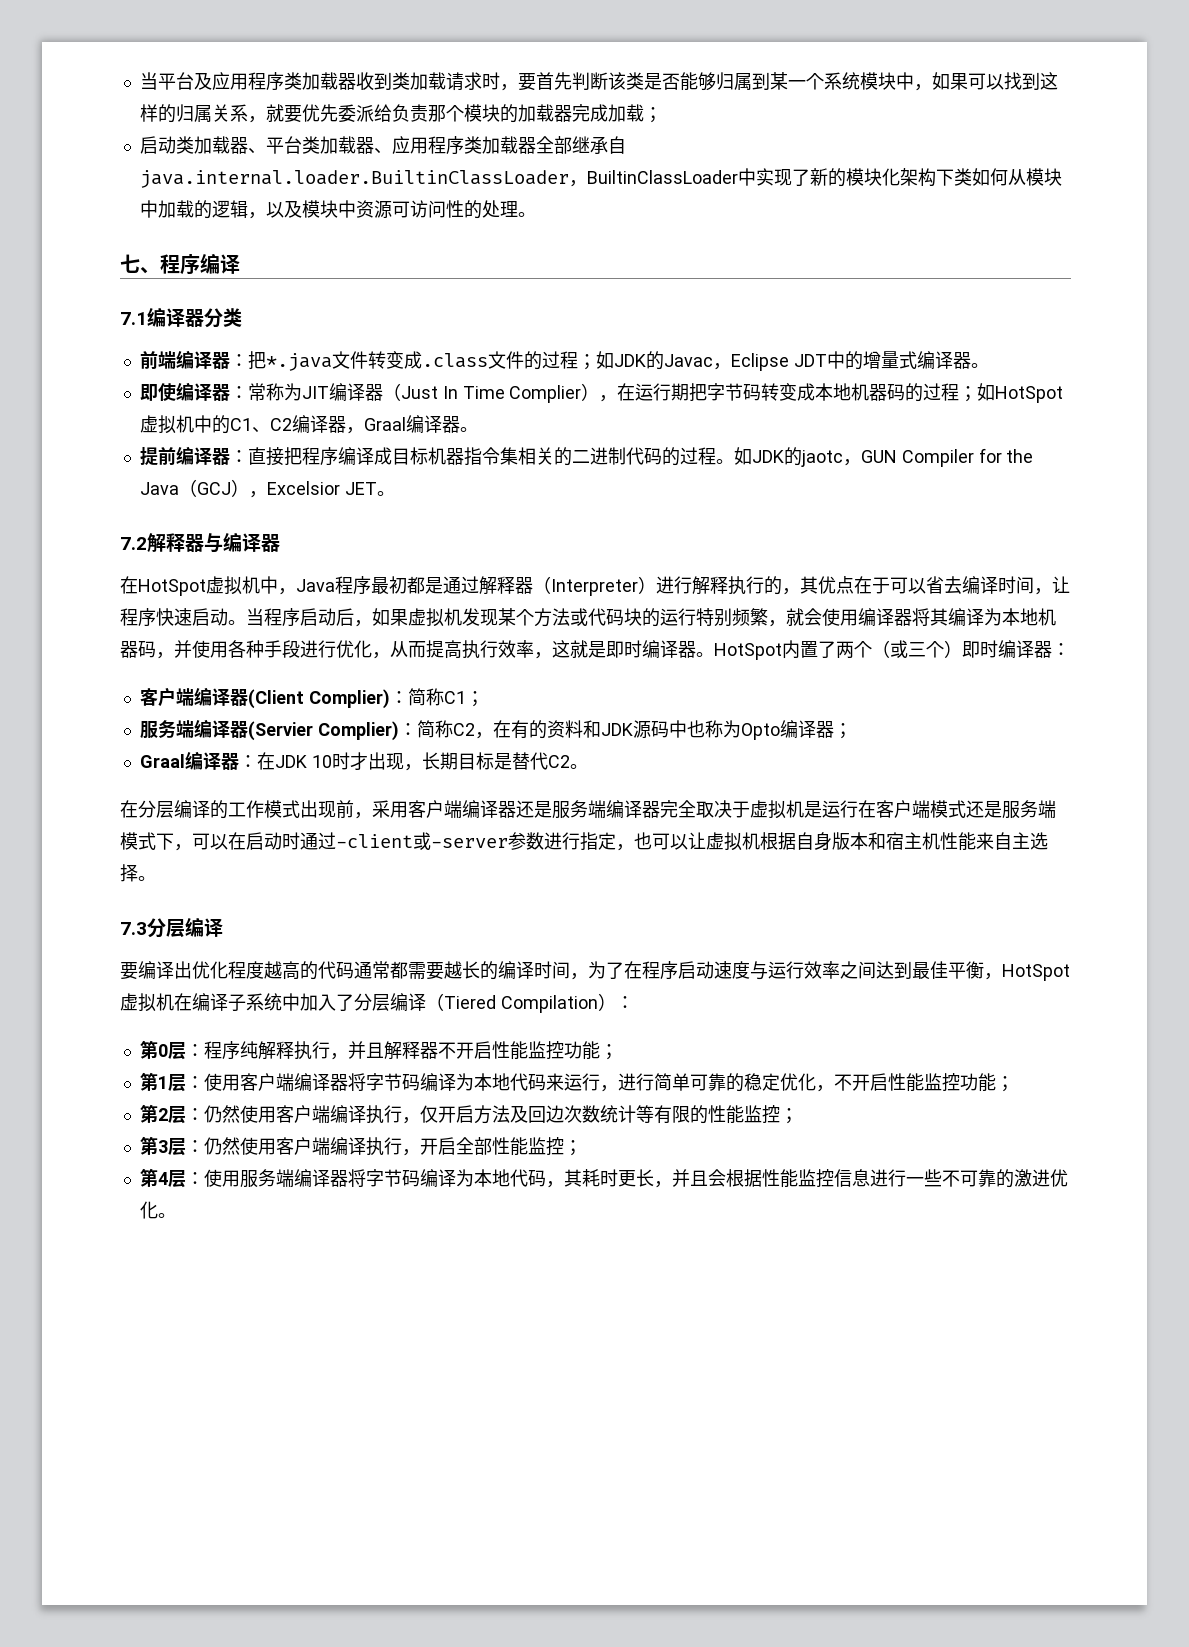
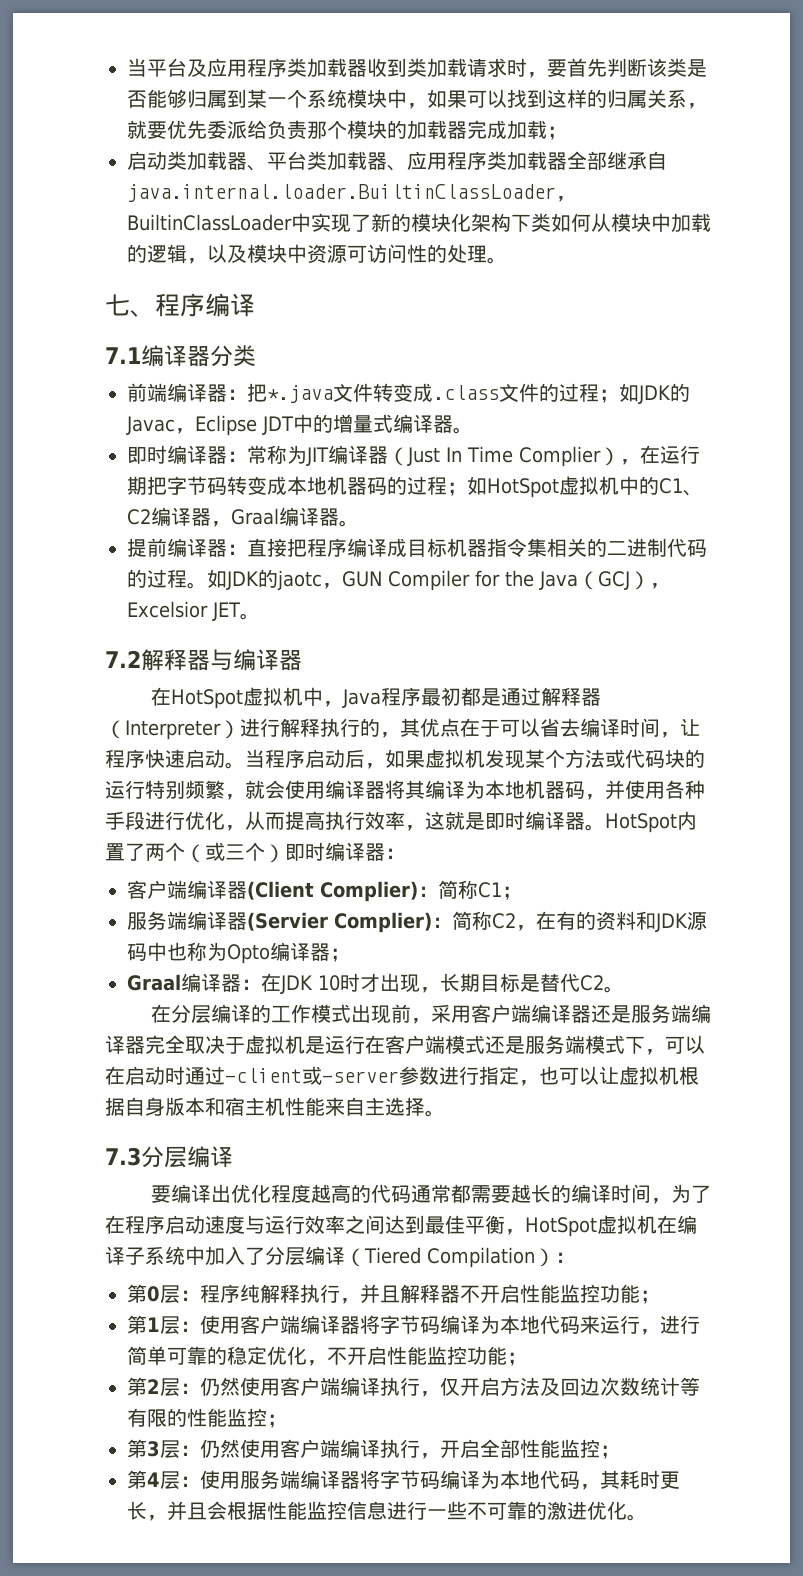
[157,383,176,401] 使 -> [147,445,167,464] 时

